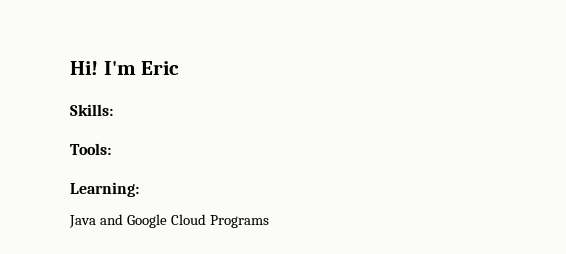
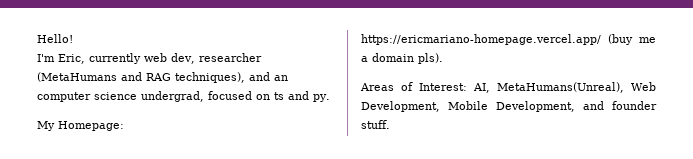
[70,61,180,75] [70,104,113,116] [70,143,111,155] [70,182,139,197] [69,214,269,228] Hi! I'm Eric // Skills: // Tools: // Learning: // Java and Google Cloud Programs -> [37,34,73,43] [37,53,262,64] [37,72,288,83] [37,91,330,102] [37,121,124,131] [361,34,656,45] [361,53,443,64] [360,82,656,93] [361,101,657,112] [361,120,390,129] Hello! // I'm Eric, currently web dev, researcher (MetaHumans and RAG techniques), and an computer science undergrad, focused on ts and py. // My Homepage: https://ericmariano-homepage.vercel.app/ (buy me a domain pls). // Areas of Interest: AI, MetaHumans(Unreal), Web Development, Mobile Development, and founder stuff.

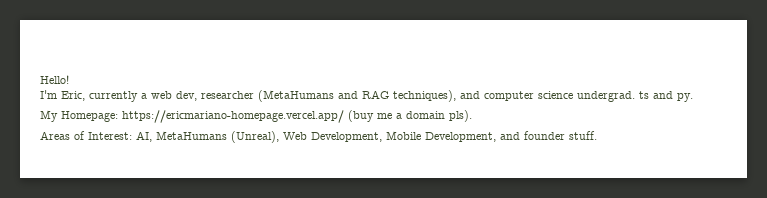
(141, 58) none -> [141,93,147,99] a
[274,75,288,81] an -> (480, 95) none
[141,91,270,102] undergrad, focused on -> [577,91,635,102] undergrad.
[497,82,624,93] MetaHumans(Unreal), -> [156,131,279,143] MetaHumans (Unreal),

